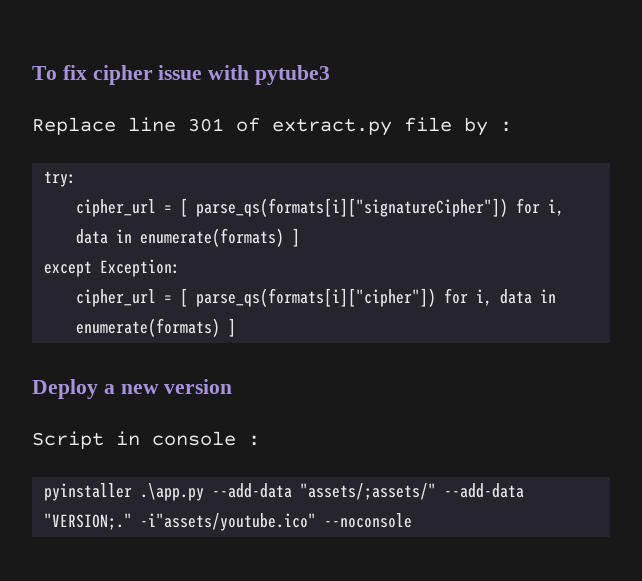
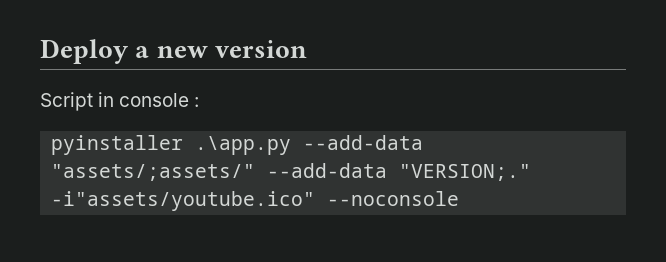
[32,65,331,85] [32,117,512,136] [44,171,77,187] [76,198,565,217] [76,228,301,247] [44,259,181,277] [76,288,557,307] [76,318,237,337] To fix cipher issue with pytube3 // Replace line 301 of extract.py file by : // try: // cipher_url = [ parse_qs(formats[i]["signatureCipher"]) for i, data in enumerate(formats) ] // except Exception: // cipher_url = [ parse_qs(formats[i]["cipher"]) for i, data in enumerate(formats) ] // -> (40, 51) none

